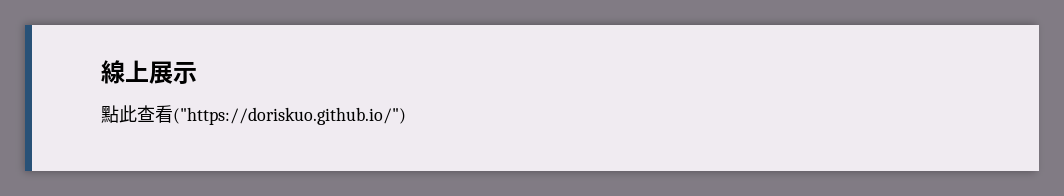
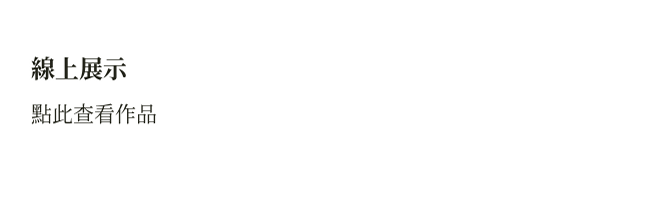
[173,107,406,125] ("https://doriskuo.github.io/") -> [115,103,158,125] 作品

